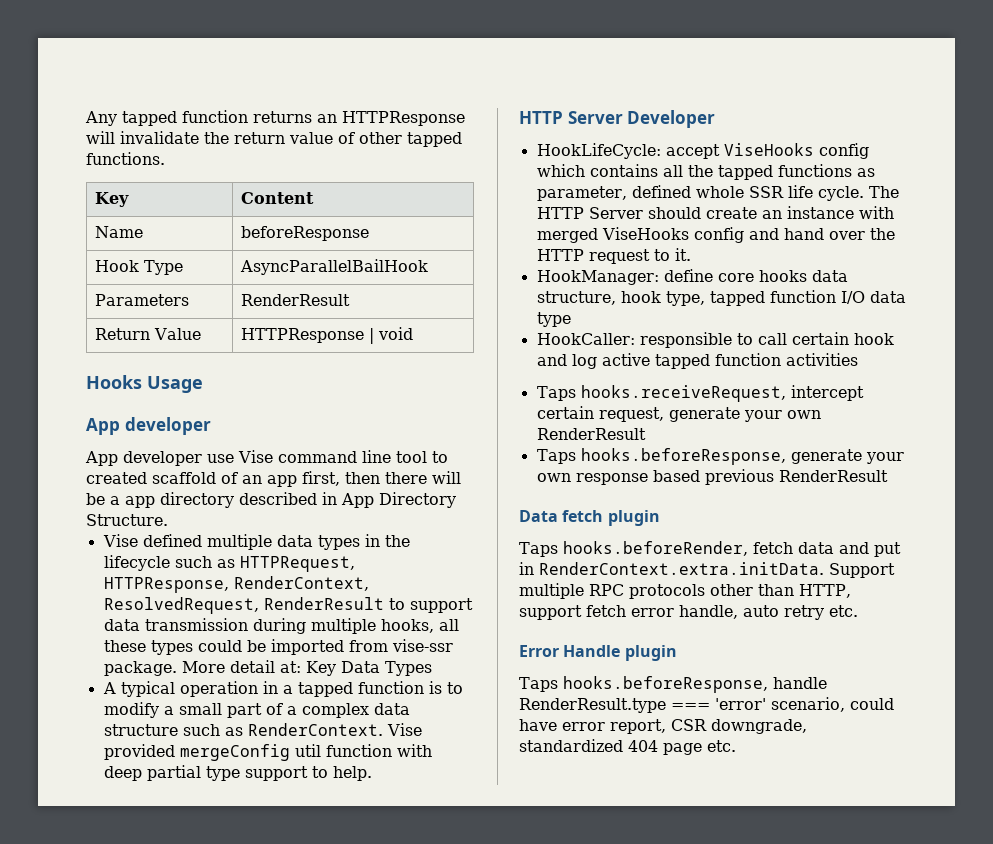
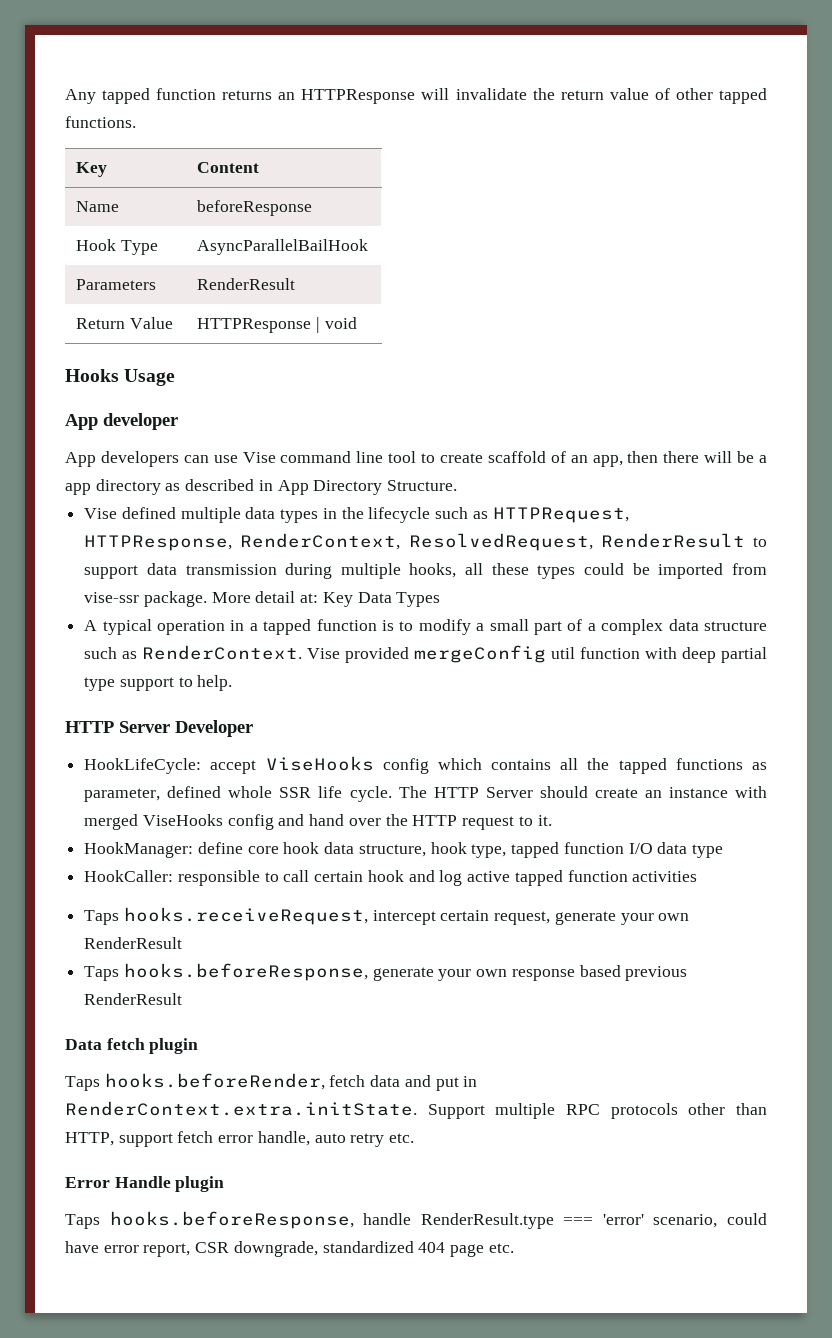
[123,451,202,466] developer -> [100,451,209,467] developers can
[86,472,147,484] created -> [440,453,484,463] create
[267,471,340,487] app first, -> [592,455,623,467] app,
(234, 500) none -> [165,483,181,491] as
[758,270,807,282] hooks -> [283,842,320,854] hook
[539,562,824,575] RenderContext.extra.initData. -> [65,1101,417,1116] RenderContext.extra.initState.

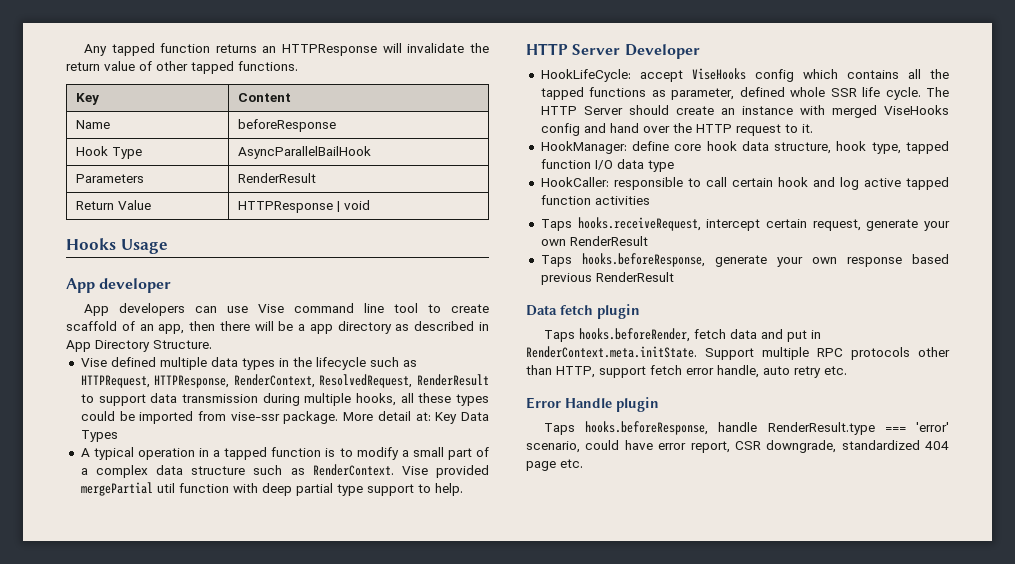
[414,645,547,663] mergeConfig -> [80,482,153,496] mergePartial
[65,1101,417,1116] RenderContext.extra.initState. -> [526,346,697,358] RenderContext.meta.initState.

